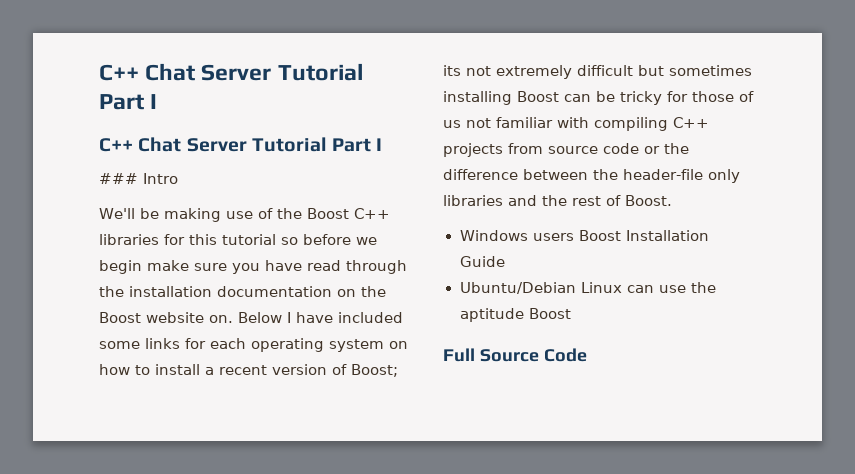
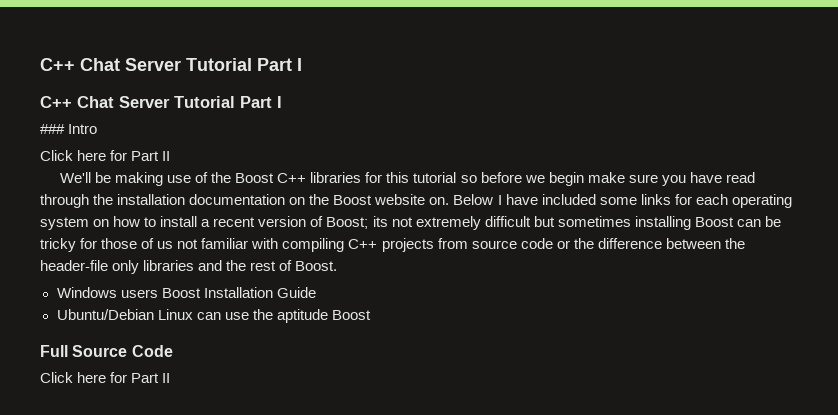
(178, 178) none -> [40,150,171,161] // Click here for Part II
(587, 355) none -> [40,372,171,383] // Click here for Part II

